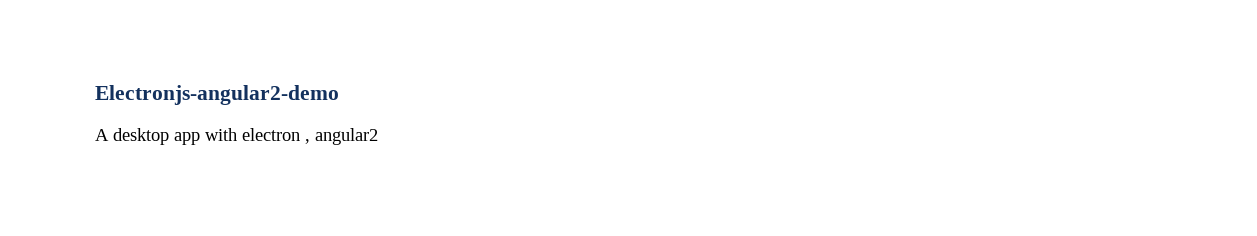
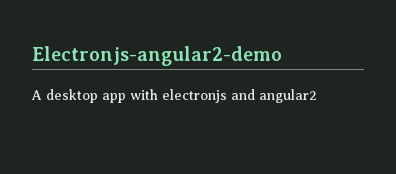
[242,128,310,144] electron , -> [162,89,255,103] electronjs and

